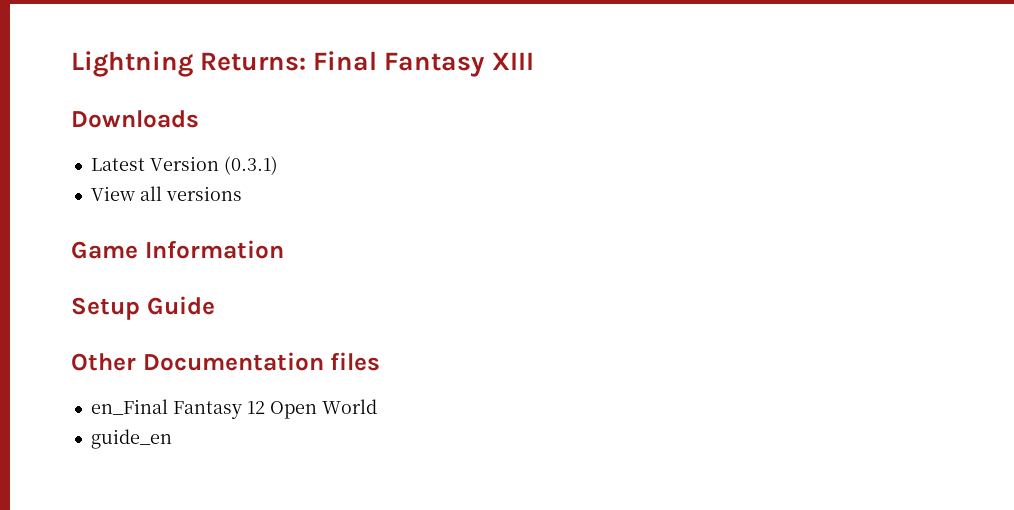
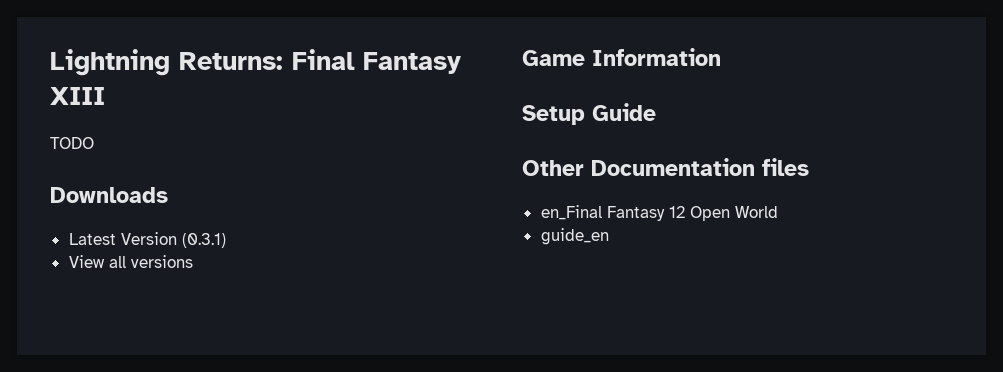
(534, 61) none -> [50,137,94,149] // TODO

